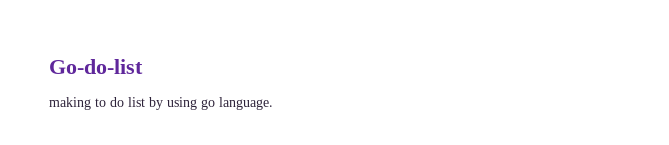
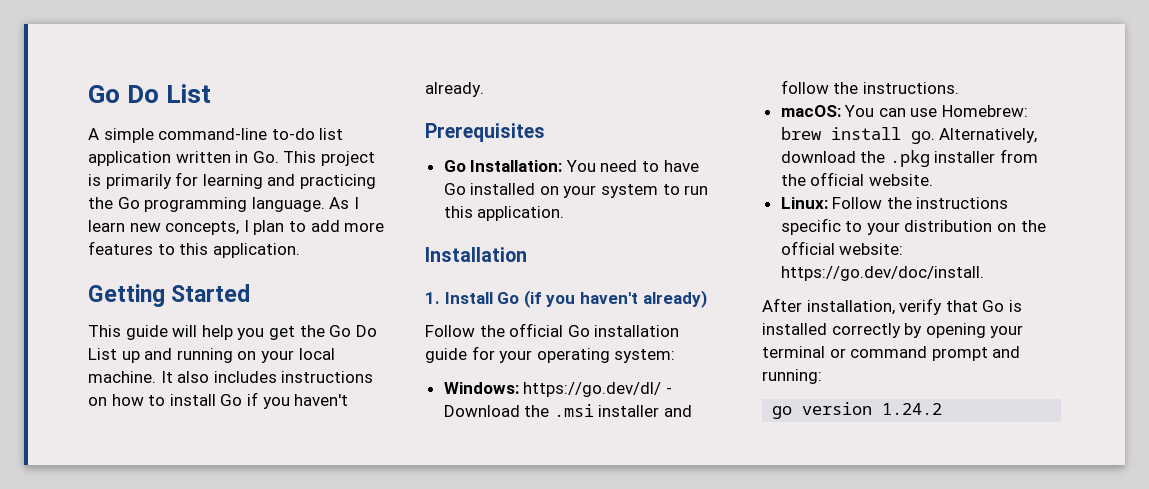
[49,59,143,74] [49,97,273,110] Go-do-list // making to do list by using go language. -> [88,84,212,103] [88,128,344,143] [88,151,375,166] [88,172,376,189] [88,197,359,212] [88,220,385,235] [88,241,300,258] [88,284,251,307] [88,325,377,340] [88,348,335,363] [88,371,374,383] [88,392,349,409] [425,82,484,97] [425,123,545,142] [443,160,699,172] [443,183,709,198] [443,206,565,221] [425,247,527,262] [425,290,707,308] [425,323,680,337] [425,346,676,363] [443,382,672,397] [443,404,693,417] [780,80,959,94] [780,105,1029,117] [780,127,1038,144] [780,149,1039,167] [780,172,933,186] [780,197,1009,209] [780,218,1046,235] [780,241,904,255] [780,266,984,281] [762,298,1022,315] [762,323,1024,338] [762,346,1021,361] [762,369,822,384] [772,402,943,419] Go Do List // A simple command-line to-do list application written in Go. This project is primarily for learning and practicing the Go programming language. As I learn new concepts, I plan to add more features to this application. // Getting Started // This guide will help you get the Go Do List up and running on your local machine. It also includes instructions on how to install Go if you haven't already. // Prerequisites // Go Installation: You need to have Go installed on your system to run this application. // Installation // 1. Install Go (if you haven't already) // Follow the official Go installation guide for your operating system: // Windows: https://go.dev/dl/ - Download the .msi installer and follow the instructions. // macOS: You can use Homebrew: brew install go. Alternatively, download the .pkg installer from the official website. // Linux: Follow the instructions specific to your distribution on the official website: https://go.dev/doc/install. // After installation, verify that Go is installed correctly by opening your terminal or command prompt and running: // go version 1.24.2

